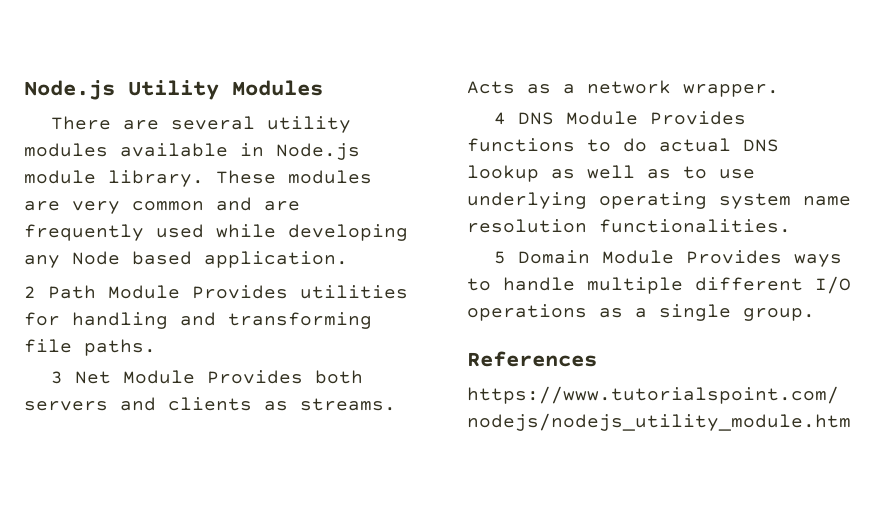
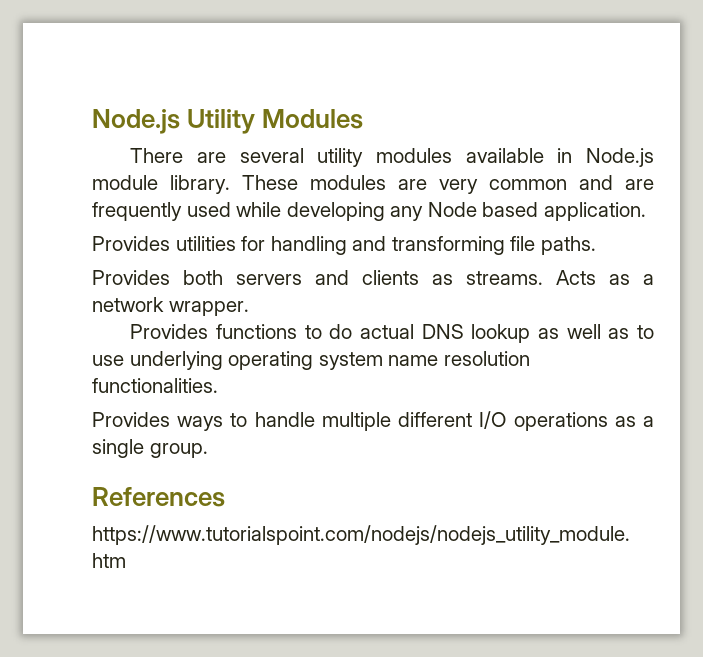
[24,285,180,299] 2 Path Module -> (646, 211) none
[51,370,196,384] 3 Net Module -> (596, 245) none
[494,111,639,125] 4 DNS Module -> (249, 308) none
[494,250,675,264] 5 Domain Module -> (218, 385) none

